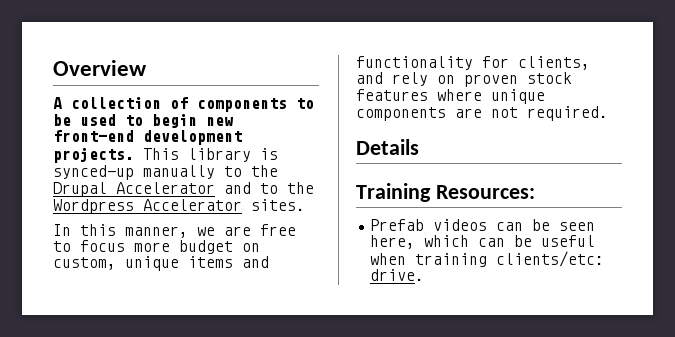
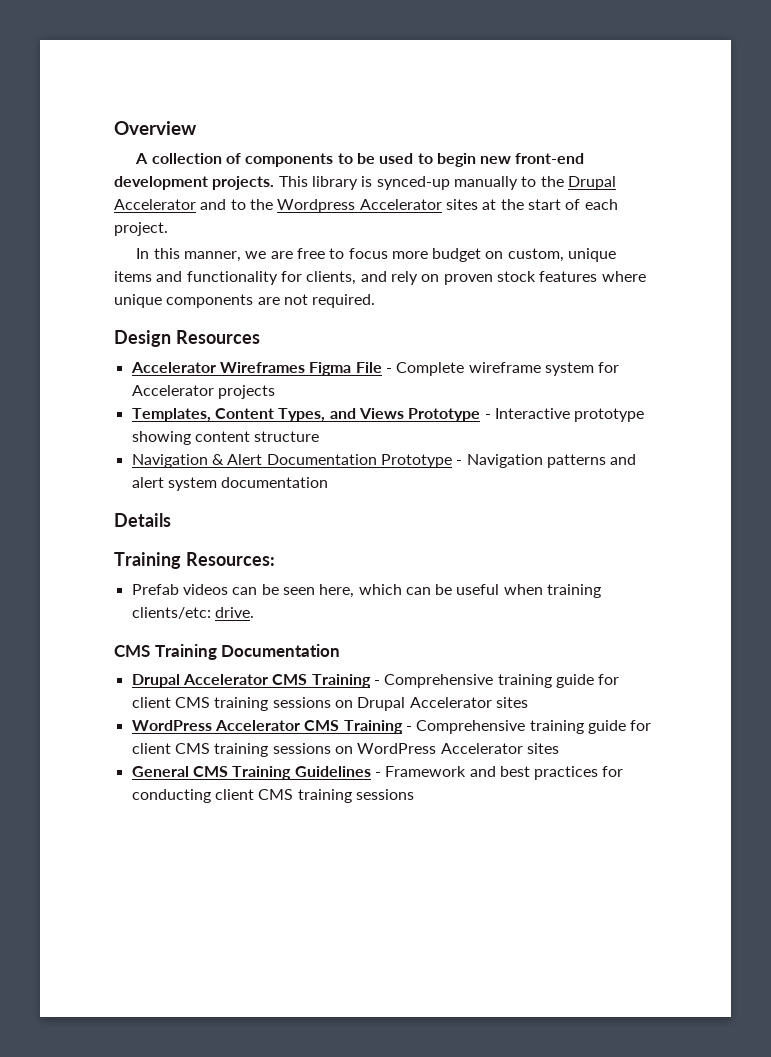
[251,199,305,211] sites. -> [445,199,618,210] [114,222,168,236] sites at the start of each project.
(608, 113) none -> [114,330,260,347] [130,362,620,376] [131,385,275,399] [131,408,645,422] [131,431,320,445] [131,454,637,468] [131,477,329,491] // Design Resources // Accelerator Wireframes Figma File - Complete wireframe system for Accelerator projects // Templates, Content Types, and Views Prototype - Interactive prototype showing content structure // Navigation & Alert Documentation Prototype - Navigation patterns and alert system documentation
(425, 275) none -> [114,644,341,660] [131,674,620,688] [131,697,528,711] [131,720,652,734] [131,743,559,757] [131,766,624,780] [131,789,414,803] // CMS Training Documentation // Drupal Accelerator CMS Training - Comprehensive training guide for client CMS training sessions on Drupal Accelerator sites // WordPress Accelerator CMS Training - Comprehensive training guide for client CMS training sessions on WordPress Accelerator sites // General CMS Training Guidelines - Framework and best practices for conducting client CMS training sessions

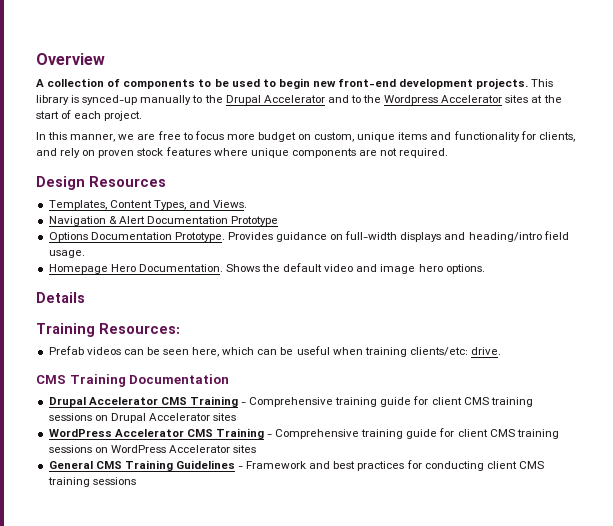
[130,362,620,376] [131,385,275,399] [131,408,645,422] [131,431,320,445] Accelerator Wireframes Figma File - Complete wireframe system for Accelerator projects // Templates, Content Types, and Views Prototype - Interactive prototype showing content structure -> [48,200,248,210] Templates, Content Types, and Views.
[456,454,637,468] [131,477,329,491] - Navigation patterns and alert system documentation -> [48,231,569,242] [48,250,85,258] [48,263,485,274] // Options Documentation Prototype. Provides guidance on full-width displays and heading/intro field usage. // Homepage Hero Documentation. Shows the default video and image hero options.

